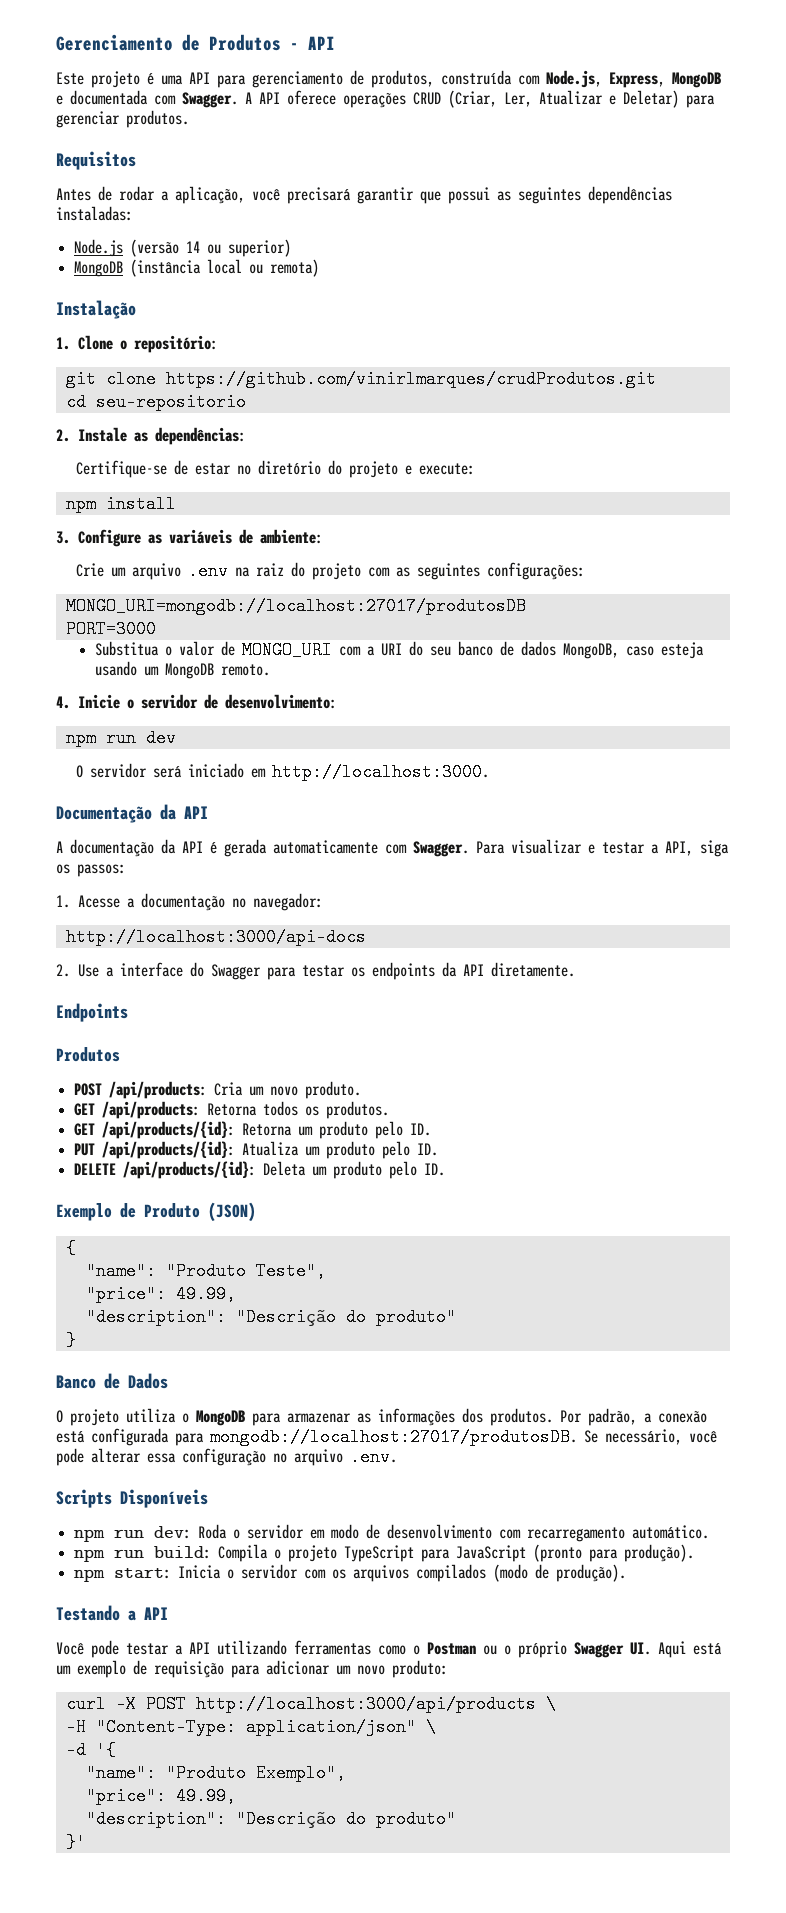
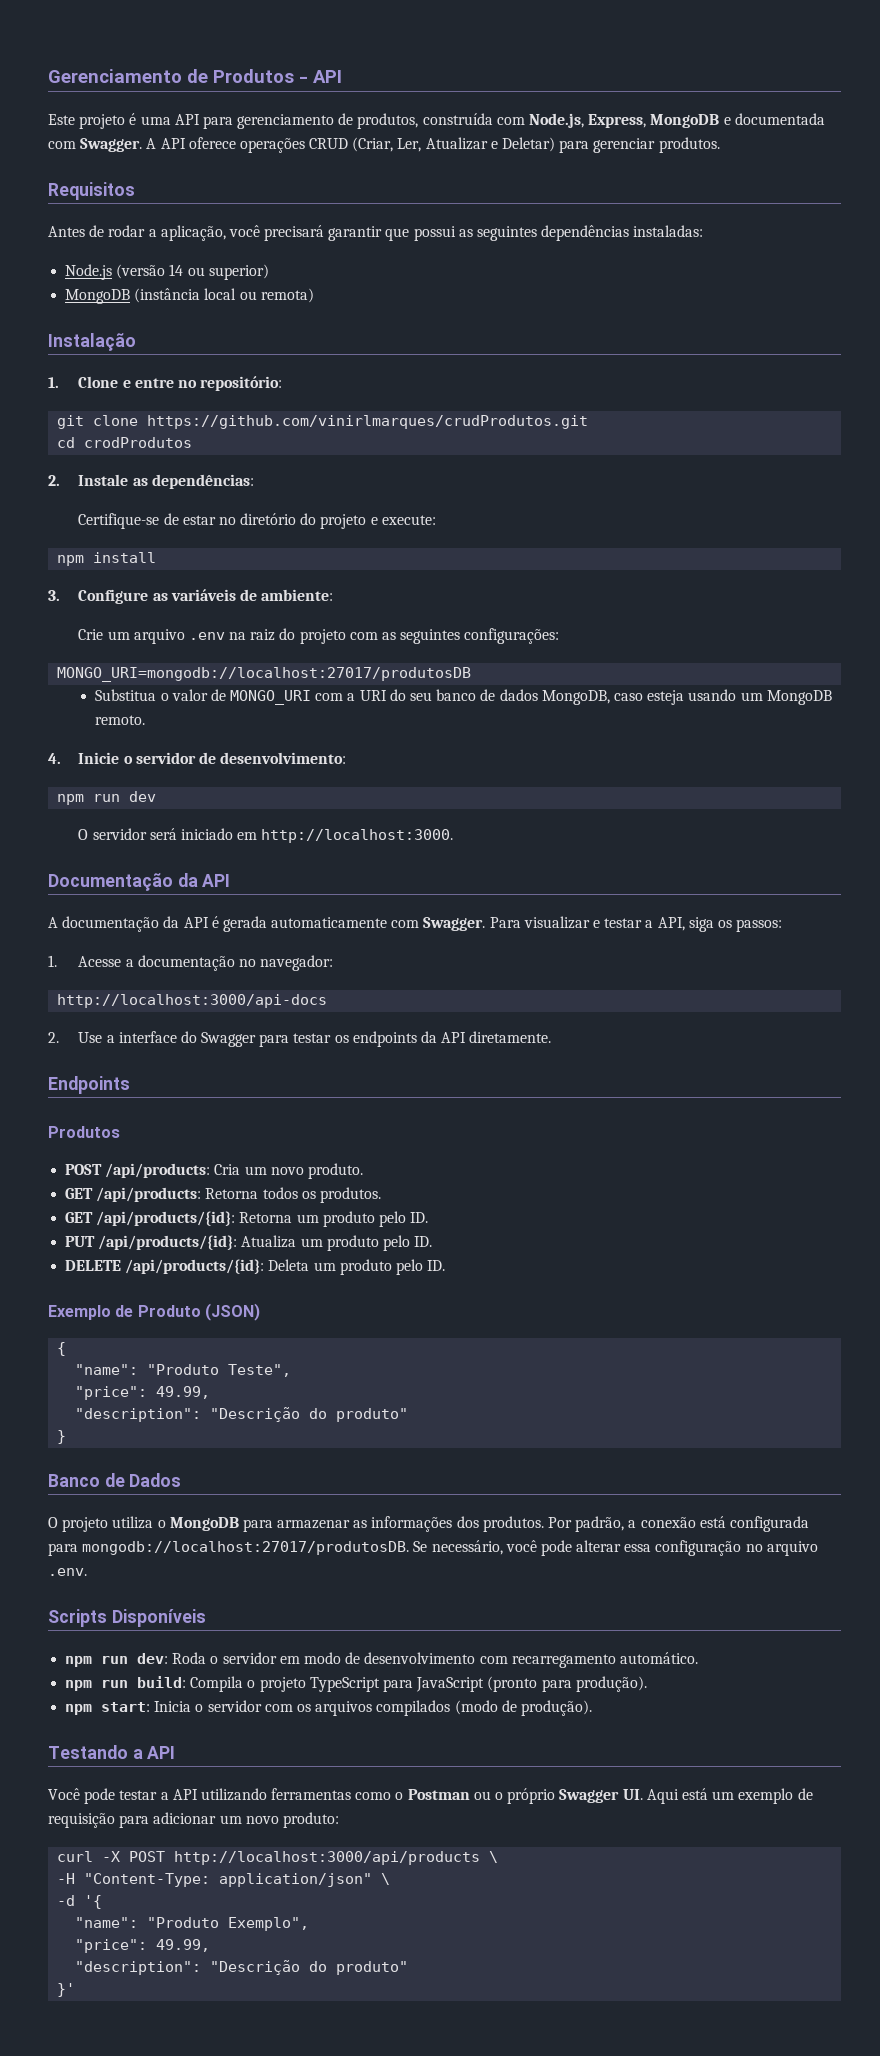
[120,340,128,350] o -> [122,378,197,388] e entre no
[95,393,246,411] seu-repositorio -> [84,437,193,448] crodProdutos
[65,620,156,638] // PORT=3000 -> (472, 674) none

